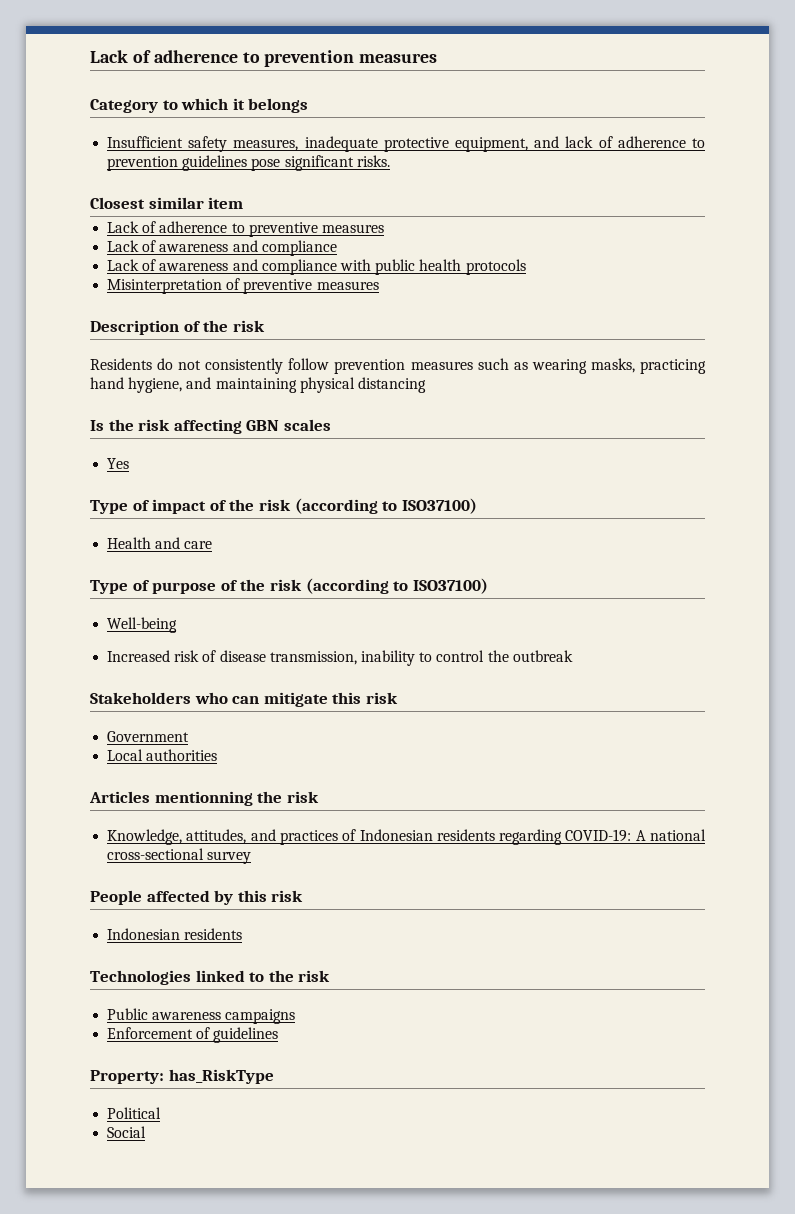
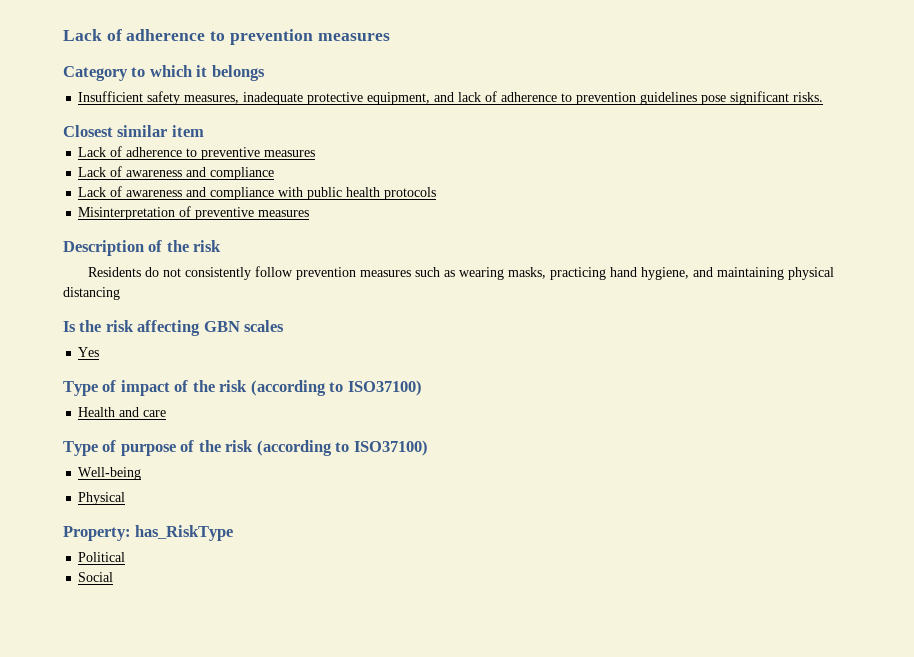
[107,650,573,666] [90,692,398,707] [107,731,190,742] [107,749,218,761] [89,791,319,806] [107,829,706,845] [107,848,252,864] [90,890,304,905] [107,928,243,940] [90,970,331,985] [107,1008,296,1024] [107,1027,279,1043] Increased risk of disease transmission, inability to control the outbreak // Stakeholders who can mitigate this risk // Government // Local authorities // Articles mentionning the risk // Knowledge, attitudes, and practices of Indonesian residents regarding COVID-19: A national cross-sectional survey // People affected by this risk // Indonesian residents // Technologies linked to the risk // Public awareness campaigns // Enforcement of guidelines -> [78,492,126,505] Physical

